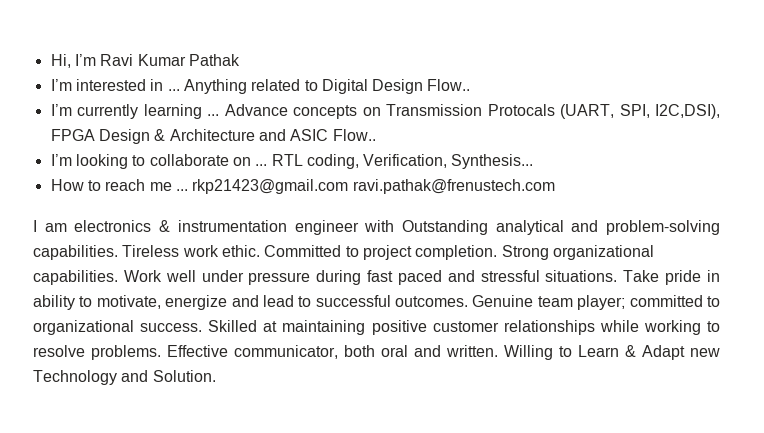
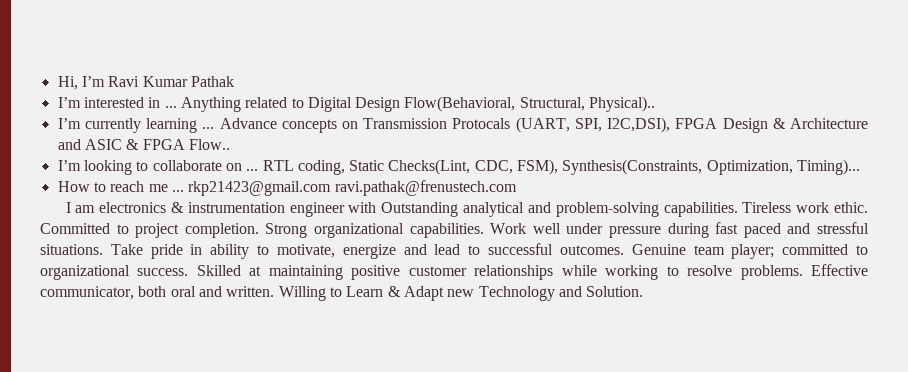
[427,79,471,91] Flow.. -> [404,96,656,112] Flow(Behavioral, Structural, Physical)..
(329, 135) none -> [126,139,185,150] & FPGA
[363,154,534,169] Verification, Synthesis... -> [349,159,861,175] Static Checks(Lint, CDC, FSM), Synthesis(Constraints, Optimization, Timing)...

